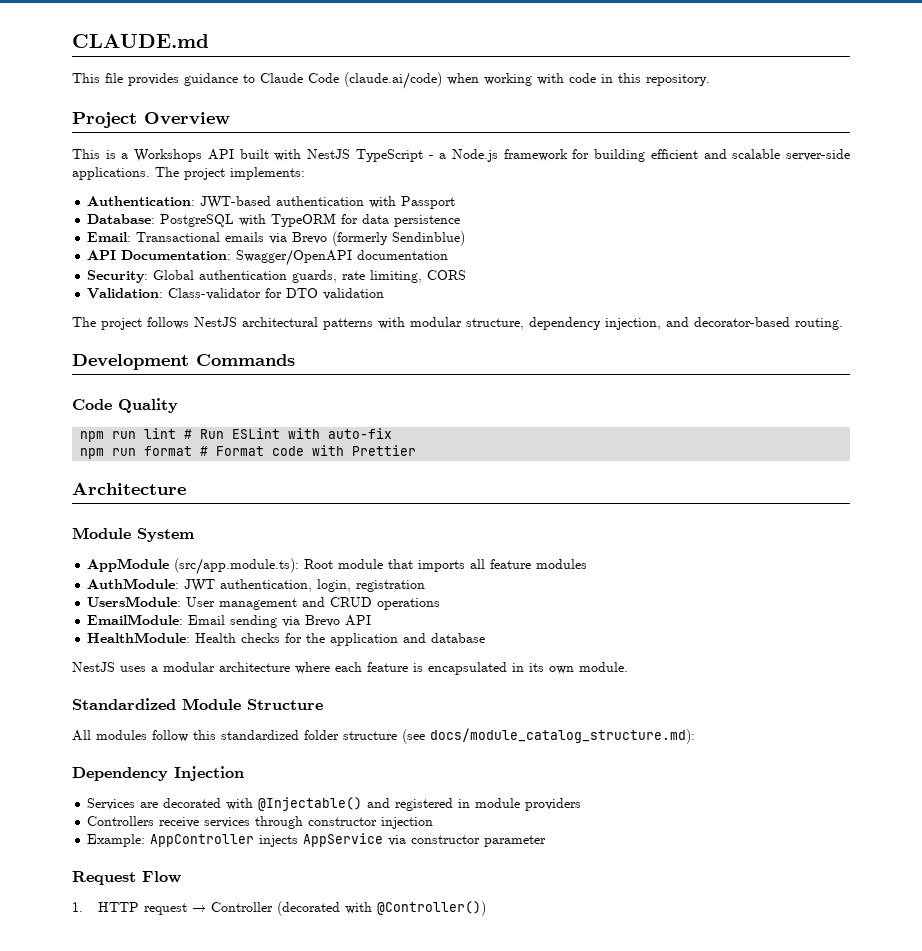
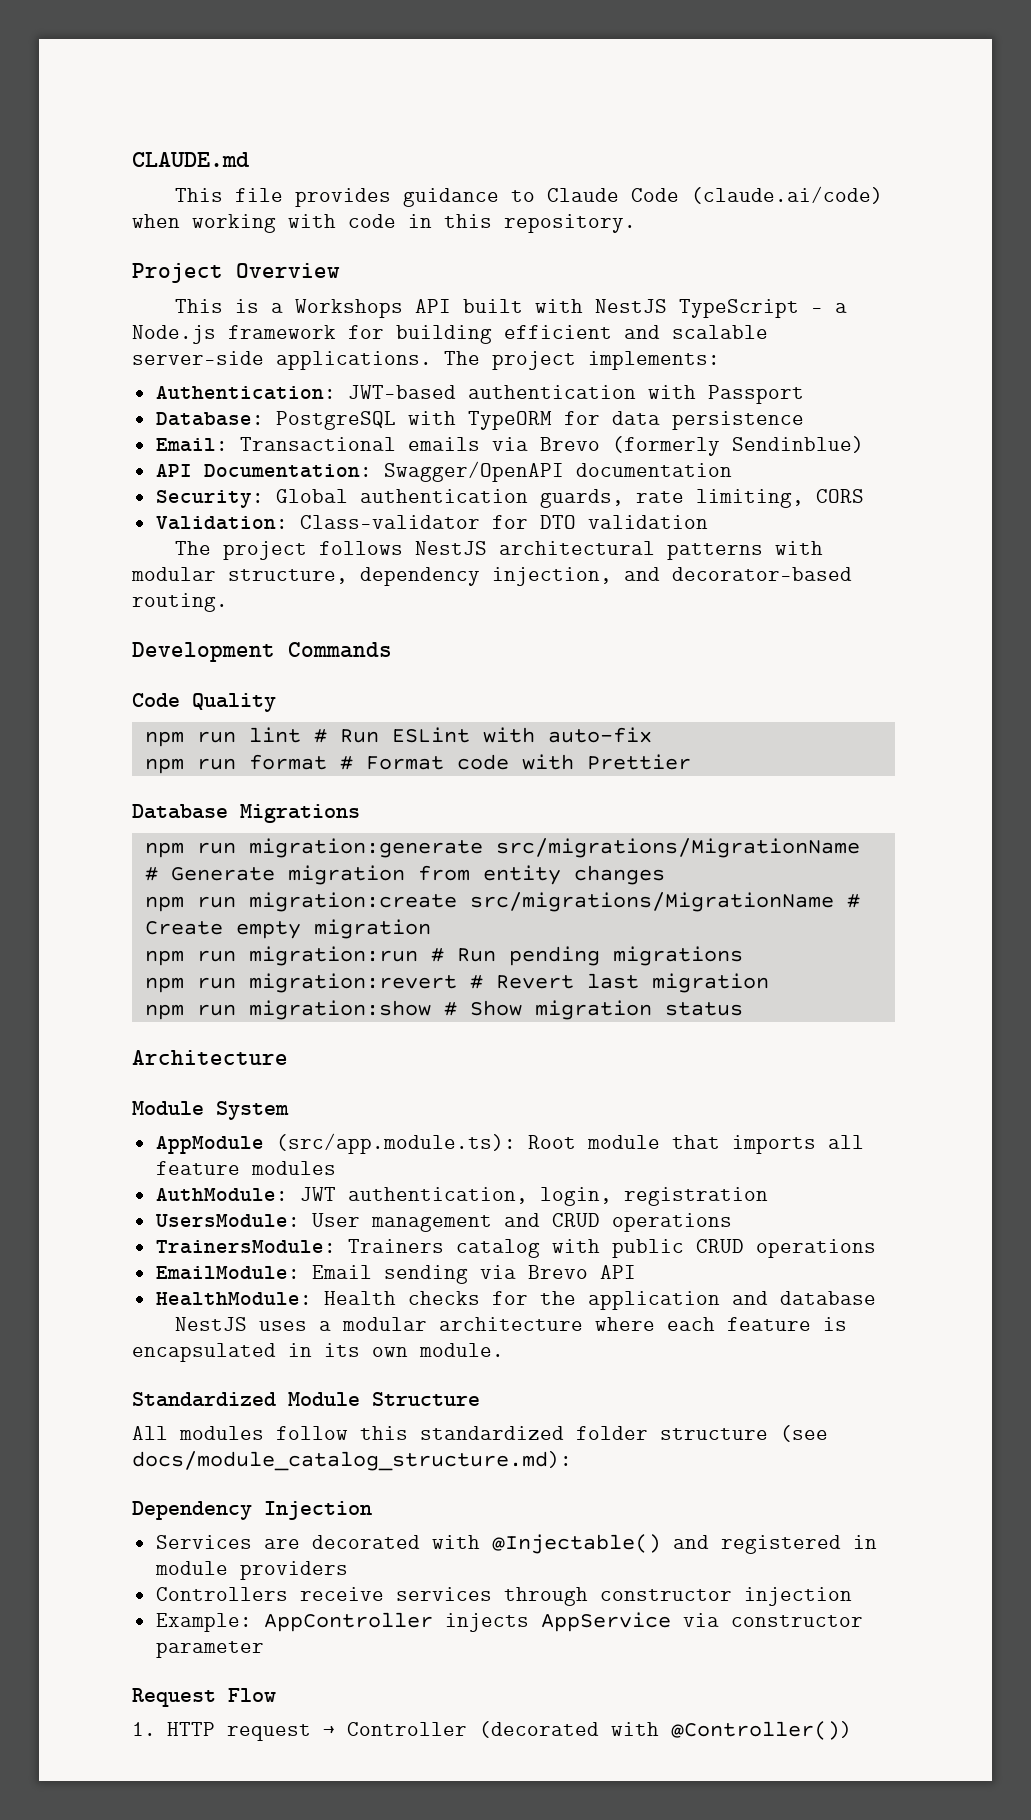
(417, 450) none -> [132,804,360,823] [144,838,860,858] [144,865,665,885] [144,892,860,912] [144,919,431,939] [144,946,743,966] [144,973,769,993] [144,1000,743,1020] // Database Migrations // npm run migration:generate src/migrations/MigrationName # Generate migration from entity changes // npm run migration:create src/migrations/MigrationName # Create empty migration // npm run migration:run # Run pending migrations // npm run migration:revert # Revert last migration // npm run migration:show # Show migration status
(441, 604) none -> [155,1239,876,1258] // TrainersModule: Trainers catalog with public CRUD operations

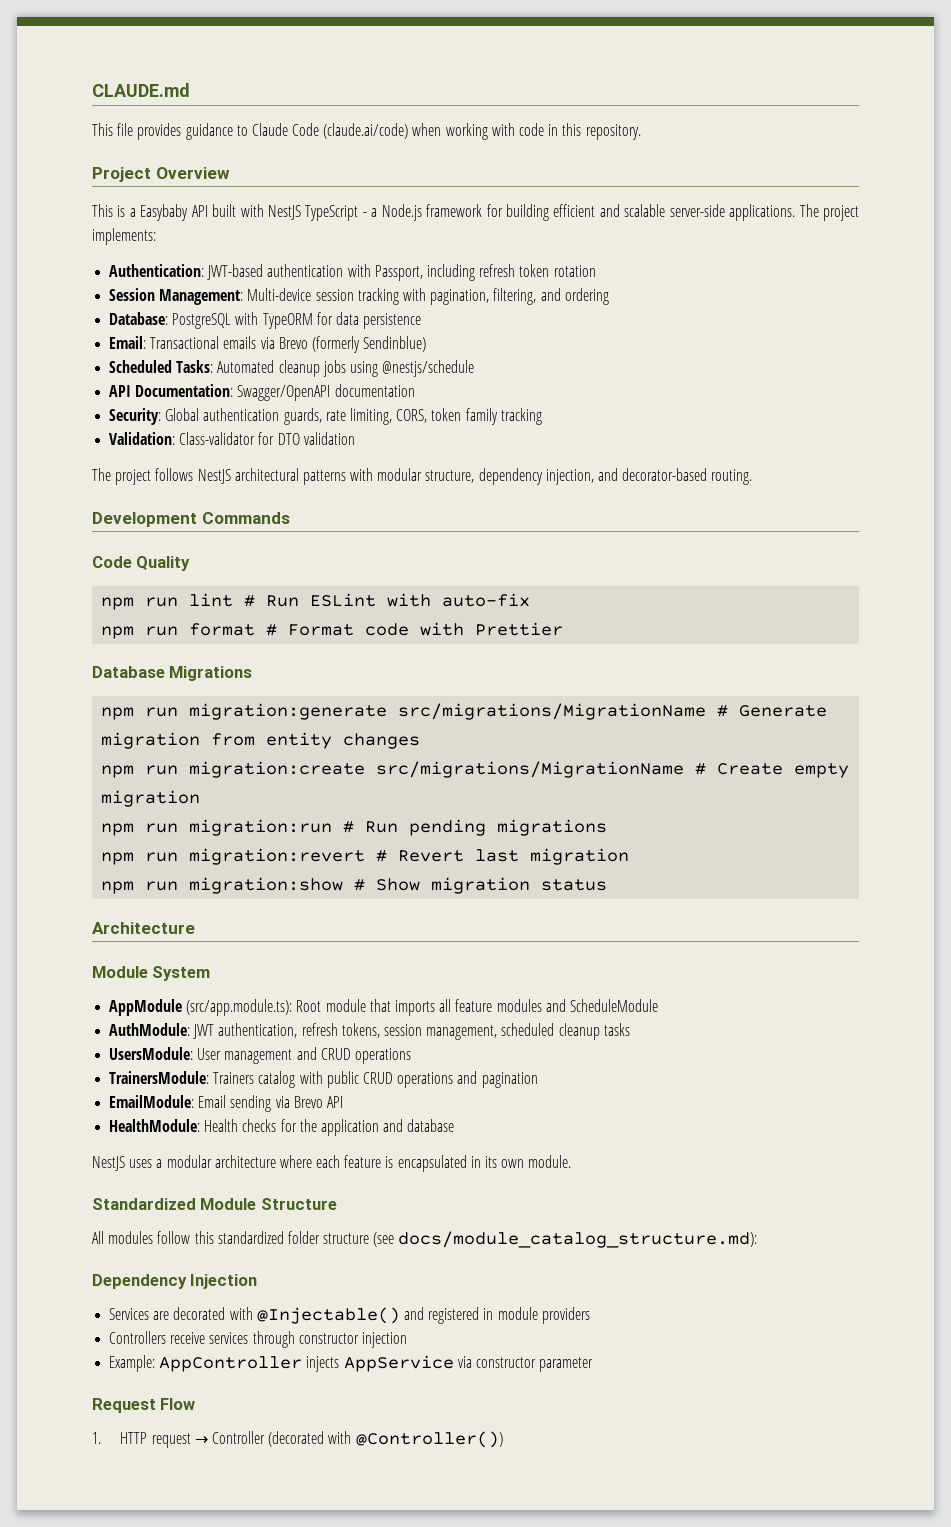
[295,299,404,318] Workshops -> [140,204,189,221] Easybaby
[707,385,804,404] Passport -> [374,264,596,281] [109,288,609,305] Passport, including refresh token rotation // Session Management: Multi-device session tracking with pagination, filtering, and ordering
(864, 444) none -> [109,360,475,377] // Scheduled Tasks: Automated cleanup jobs using @nestjs/schedule
[815,489,864,503] CORS -> [396,408,542,425] CORS, token family tracking
(336, 1168) none -> [545,999,658,1012] and ScheduleModule
[539,1187,768,1206] login, registration -> [301,1023,630,1040] refresh tokens, session management, scheduled cleanup tasks
(876, 1248) none -> [457,1071,538,1088] and pagination

